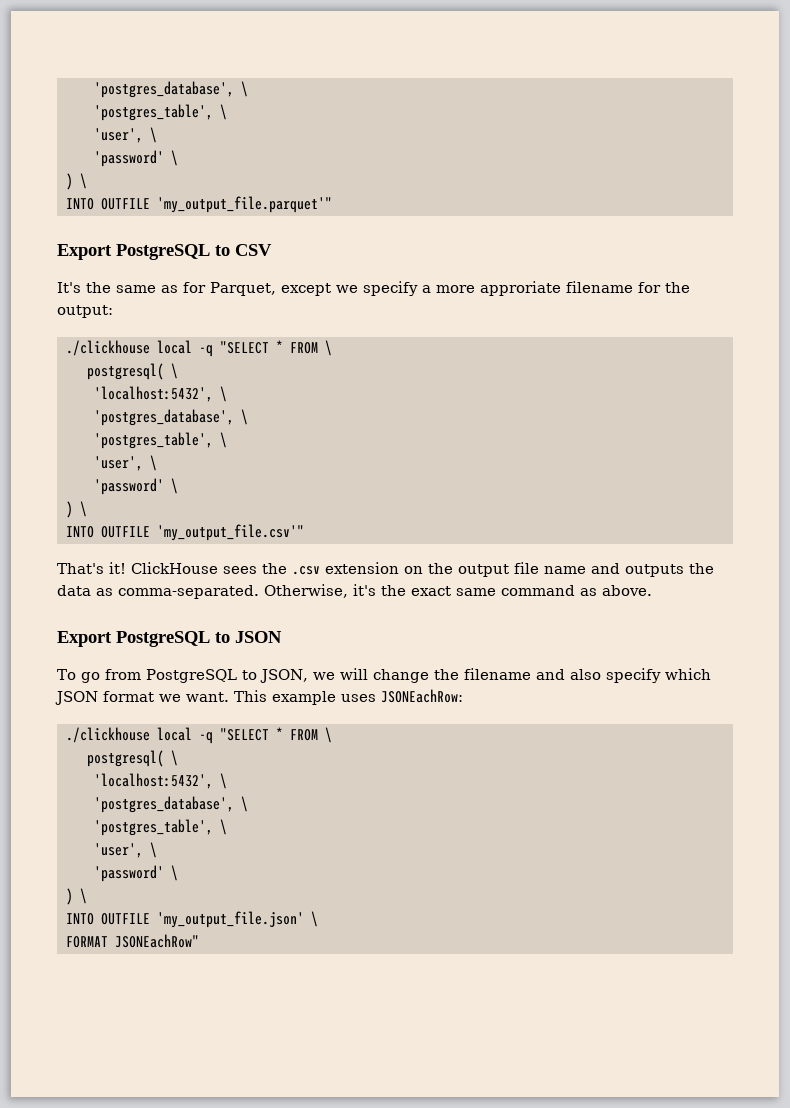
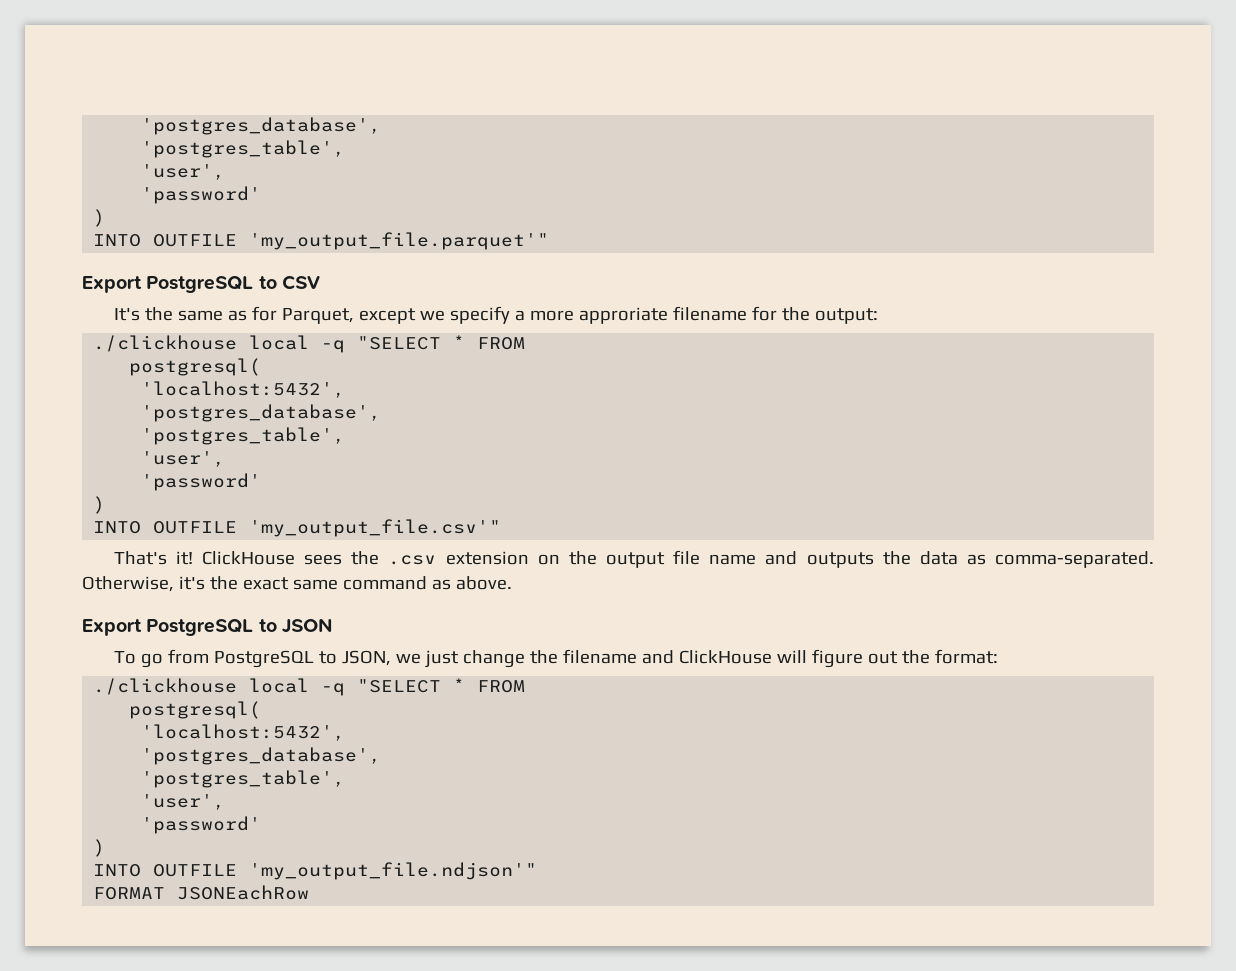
[94,81,248,98] [94,104,227,121] [94,127,157,143] [94,150,178,167] [66,173,87,190] 'postgres_database', \ // 'postgres_table', \ // 'user', \ // 'password' \ // ) \ -> [141,117,382,135] [141,140,346,158] [141,164,226,180] [141,186,262,204] [93,209,106,227] 'postgres_database', // 'postgres_table', // 'user', // 'password' // )
[325,340,332,356] [87,363,178,380] [94,386,227,402] [94,409,248,426] [94,432,227,449] [94,455,157,471] [94,478,178,495] [66,501,87,518] \ // postgresql( \ // 'localhost:5432', \ // 'postgres_database', \ // 'postgres_table', \ // 'user', \ // 'password' \ // ) \ -> [129,358,262,376] [141,381,346,398] [141,404,382,422] [141,427,346,445] [141,451,226,467] [141,473,262,491] [93,496,106,514] // postgresql( // 'localhost:5432', // 'postgres_database', // 'postgres_table', // 'user', // 'password' // )
[339,668,368,680] will -> [424,650,459,668] just
[569,668,711,683] [55,689,463,705] [66,727,332,744] [87,750,178,767] [94,773,227,789] [94,796,248,813] [94,819,227,836] [94,842,157,858] [94,865,178,882] [66,888,87,905] [66,911,318,928] also specify which JSON format we want. This example uses JSONEachRow: // ./clickhouse local -q "SELECT * FROM \ // postgresql( \ // 'localhost:5432', \ // 'postgres_database', \ // 'postgres_table', \ // 'user', \ // 'password' \ // ) \ // INTO OUTFILE 'my_output_file.json' \ -> [678,649,998,668] [93,678,526,696] [129,701,262,719] [141,724,346,741] [141,747,382,765] [141,770,346,788] [141,794,226,810] [141,816,262,834] [93,839,106,857] [93,862,538,880] ClickHouse will figure out the format: // ./clickhouse local -q "SELECT * FROM // postgresql( // 'localhost:5432', // 'postgres_database', // 'postgres_table', // 'user', // 'password' // ) // INTO OUTFILE 'my_output_file.ndjson'"
[115,934,199,948] JSONEachRow" -> [177,885,310,900] JSONEachRow

